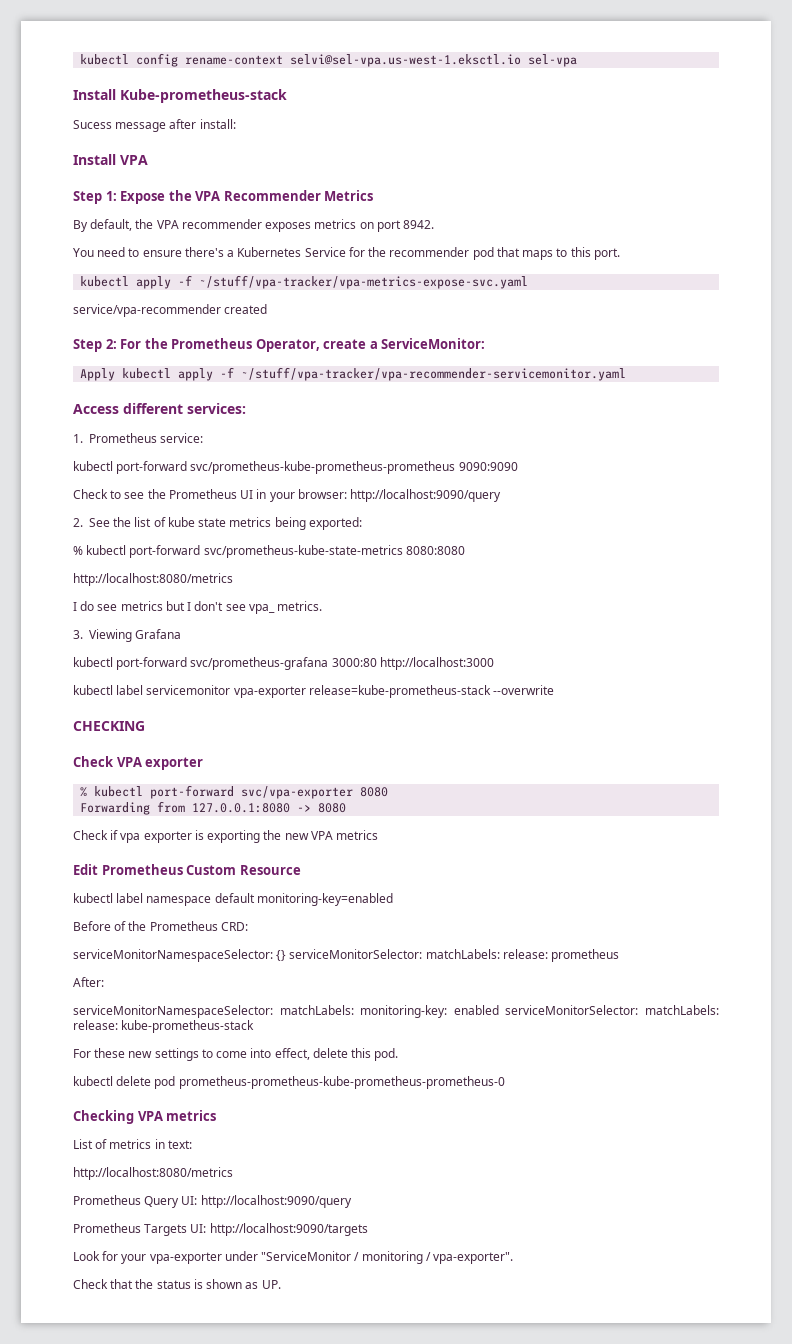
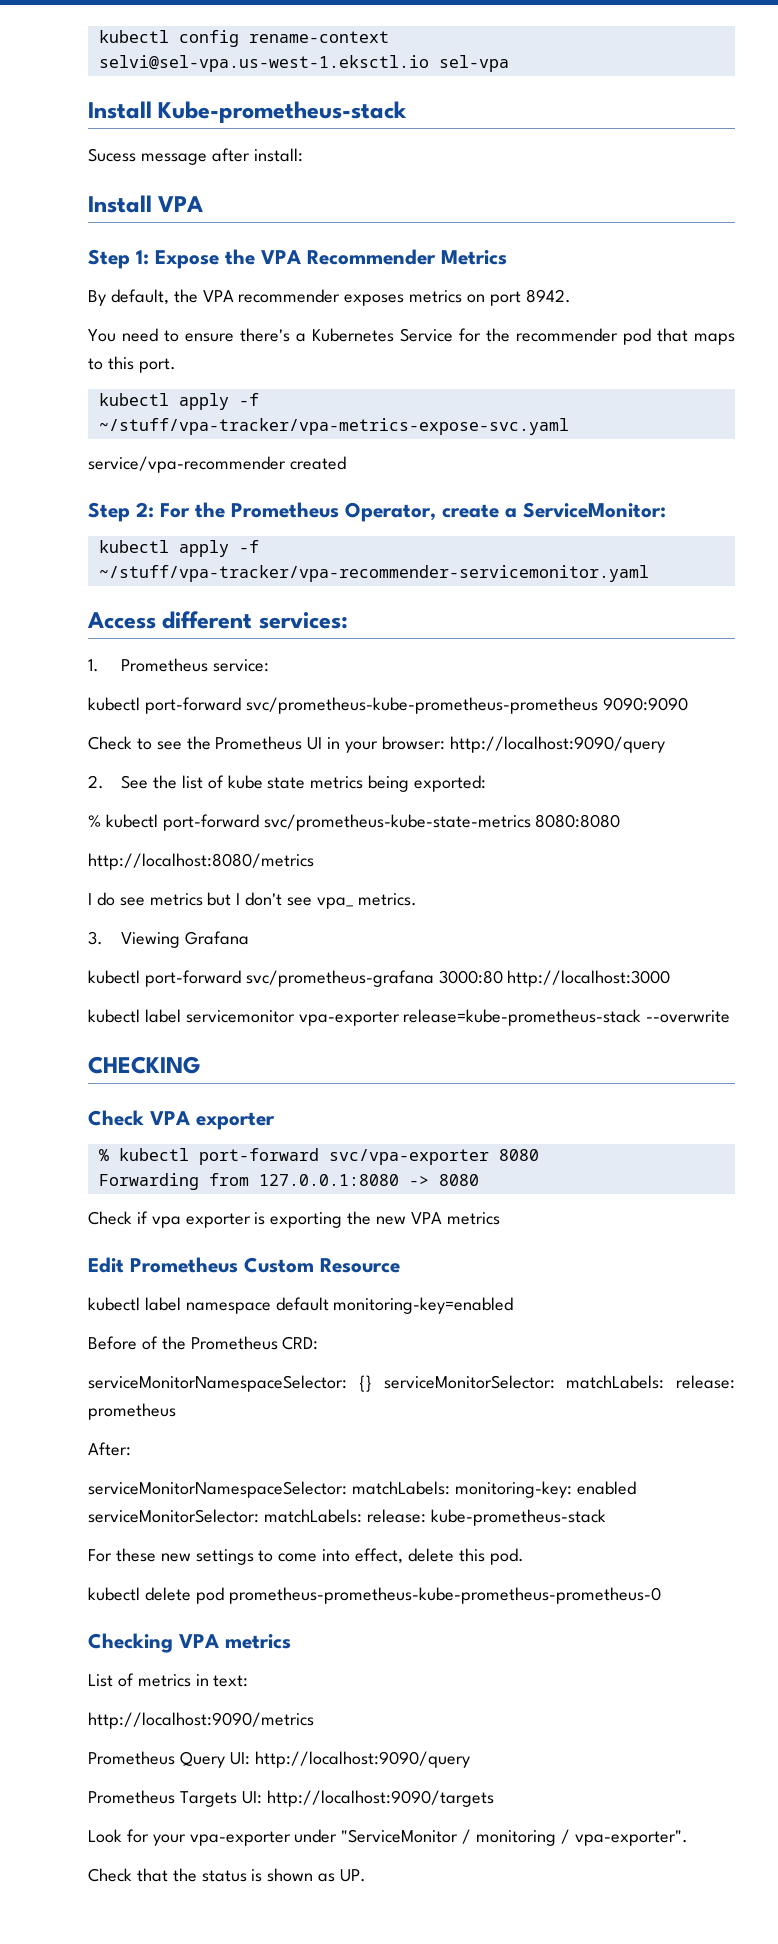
[80,368,116,381] Apply -> (666, 510) none
[73,1167,233,1180] http://localhost:8080/metrics -> [88,1712,314,1729] http://localhost:9090/metrics

